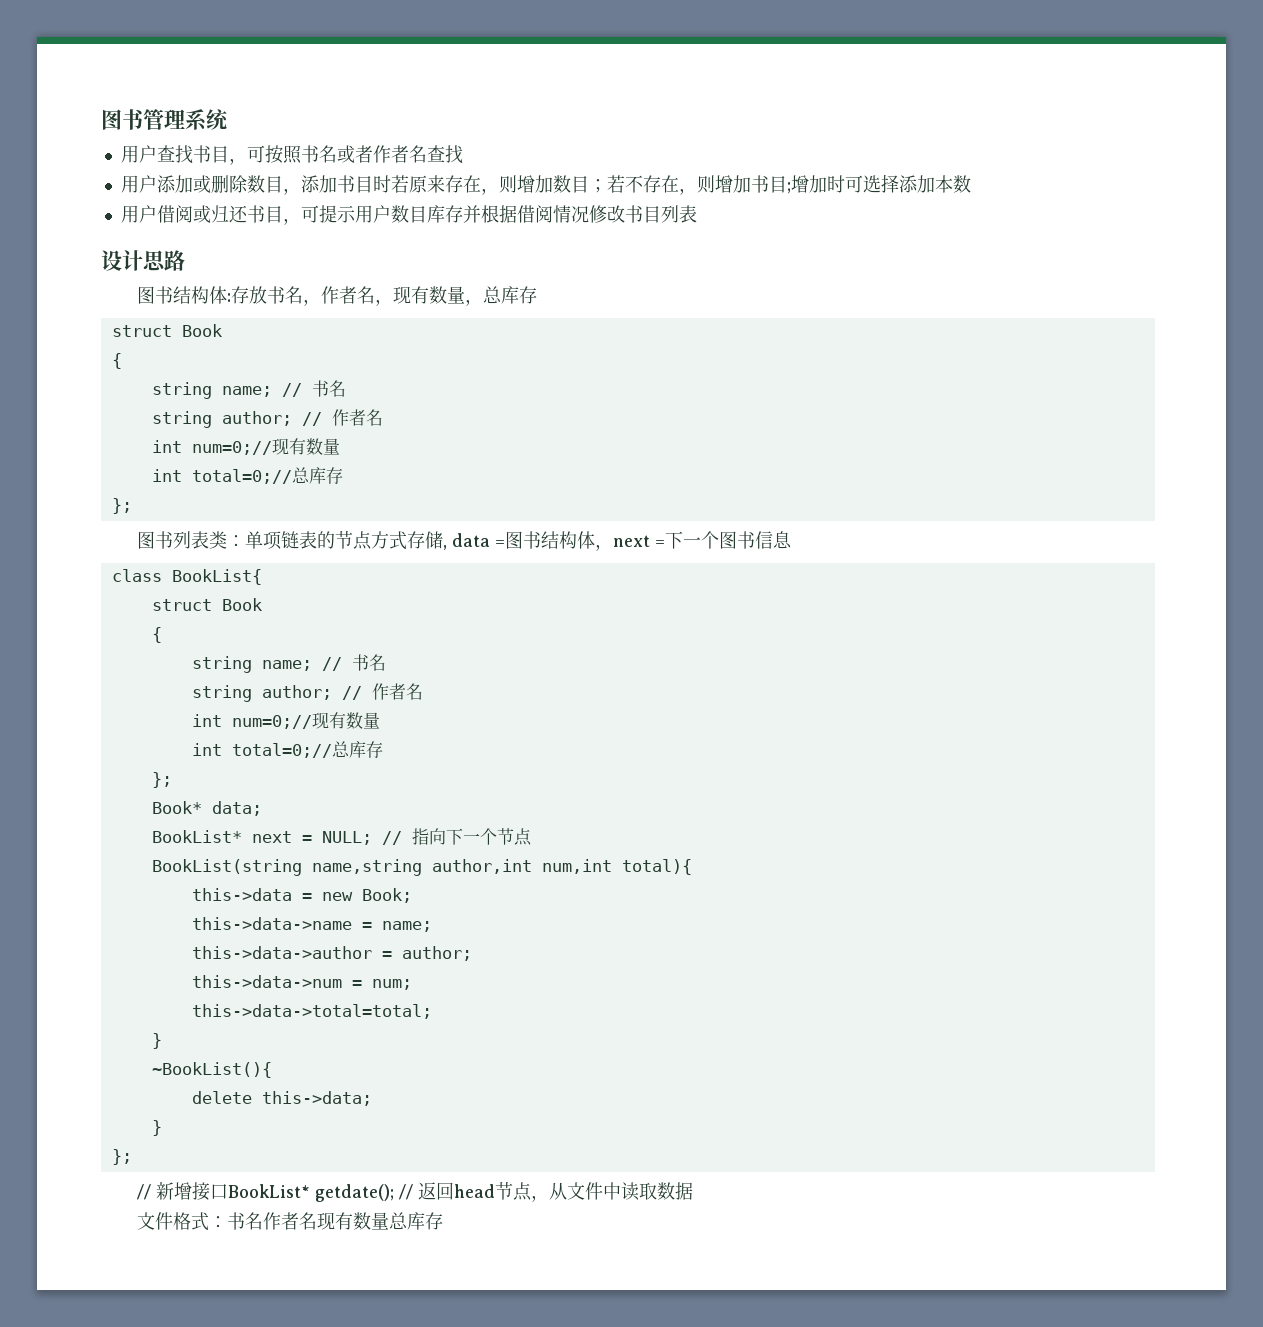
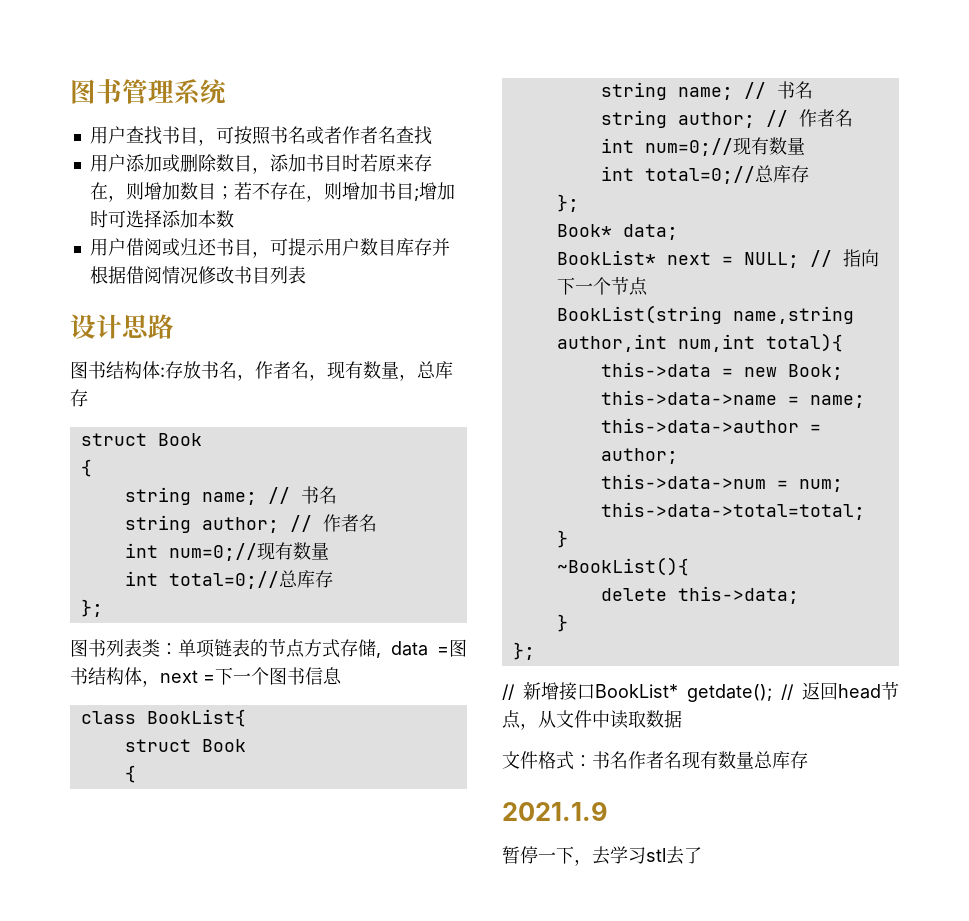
(443, 1221) none -> [502,801,608,821] [502,846,702,866] // 2021.1.9 // 暂停一下，去学习stl去了

